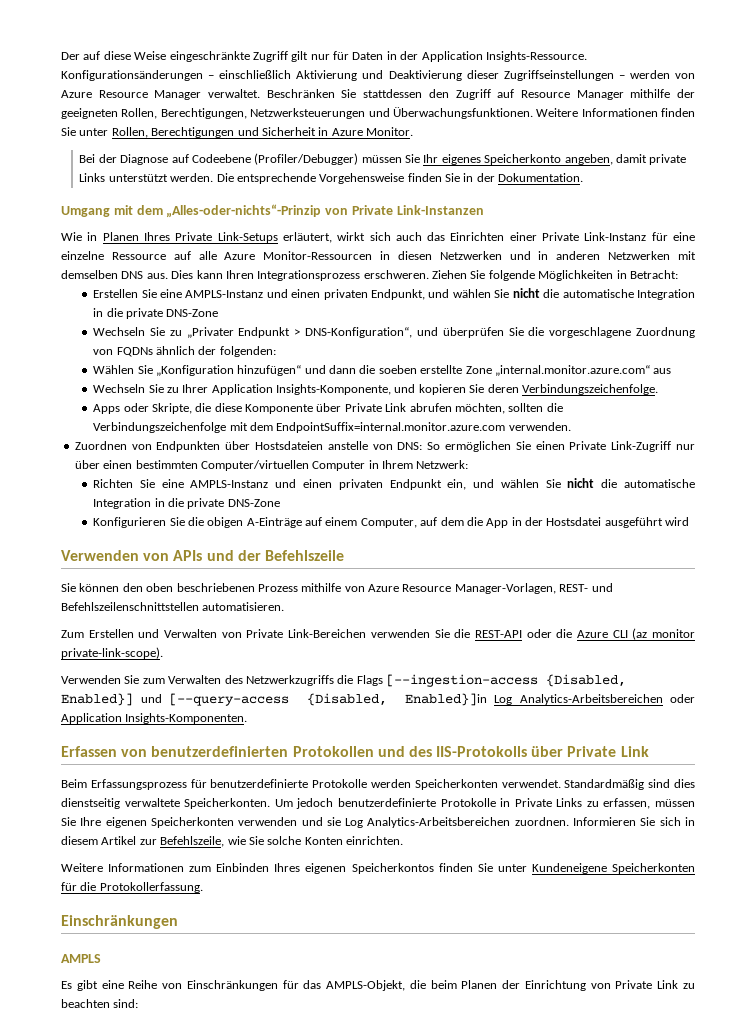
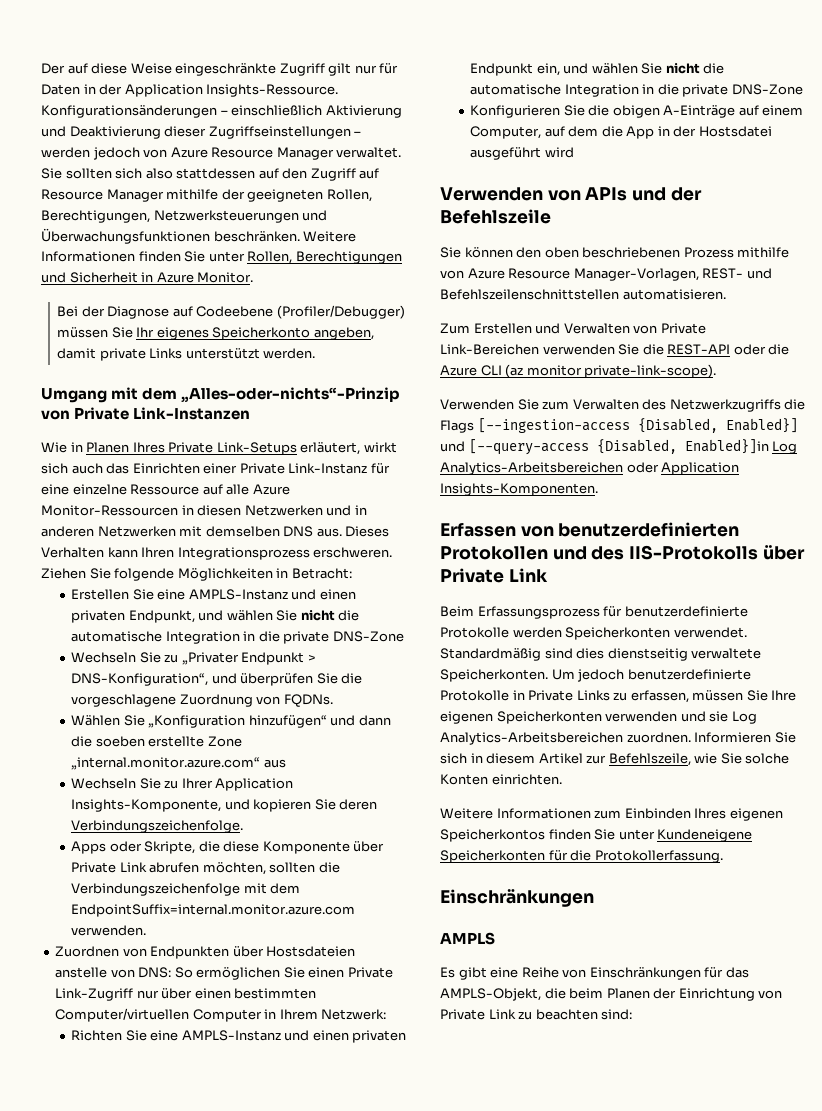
(670, 74) none -> [92,147,140,160] jedoch
[266,89,423,98] Beschränken Sie stattdessen -> [41,168,279,179] Sie sollten sich also stattdessen auf
[392,107,533,119] Überwachungsfunktionen. -> [41,228,300,244] Überwachungsfunktionen beschränken.
[216,173,584,184] Die entsprechende Vorgehensweise finden Sie in der Dokumentation. -> (316, 353) none
[171,270,194,279] Dies -> [345,526,390,537] [41,547,104,558] Dieses Verhalten
[116,346,276,357] FQDNs ähnlich der folgenden: -> [283,694,333,707] FQDNs.

